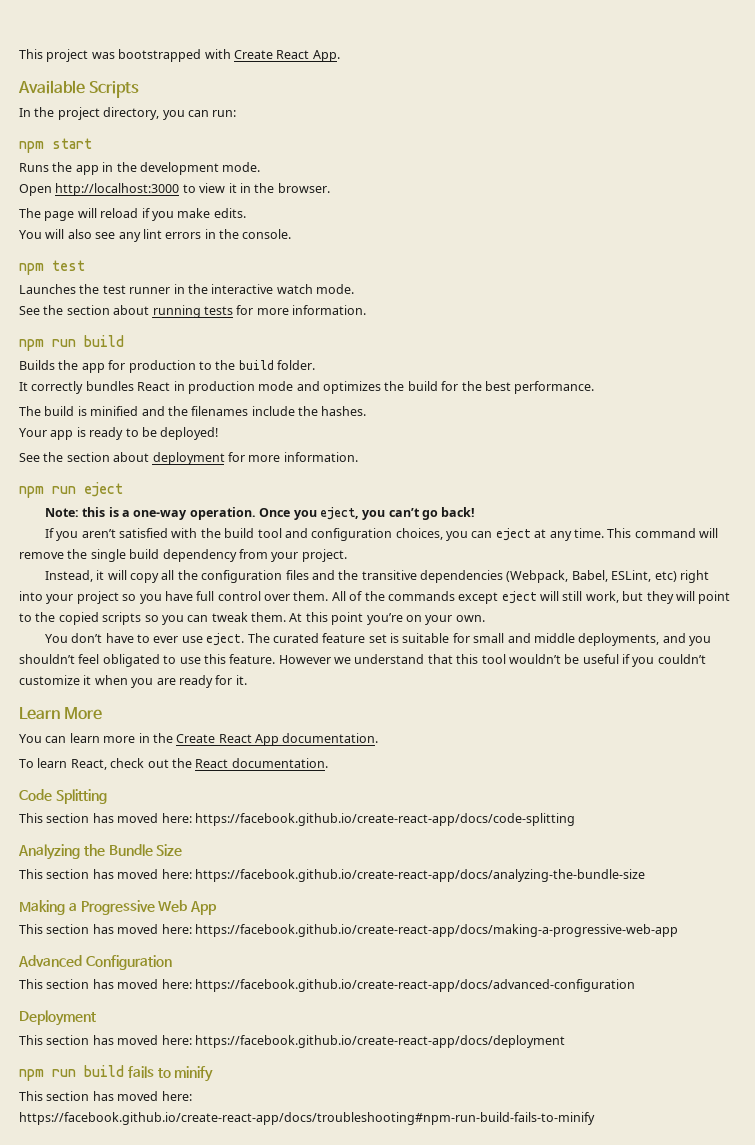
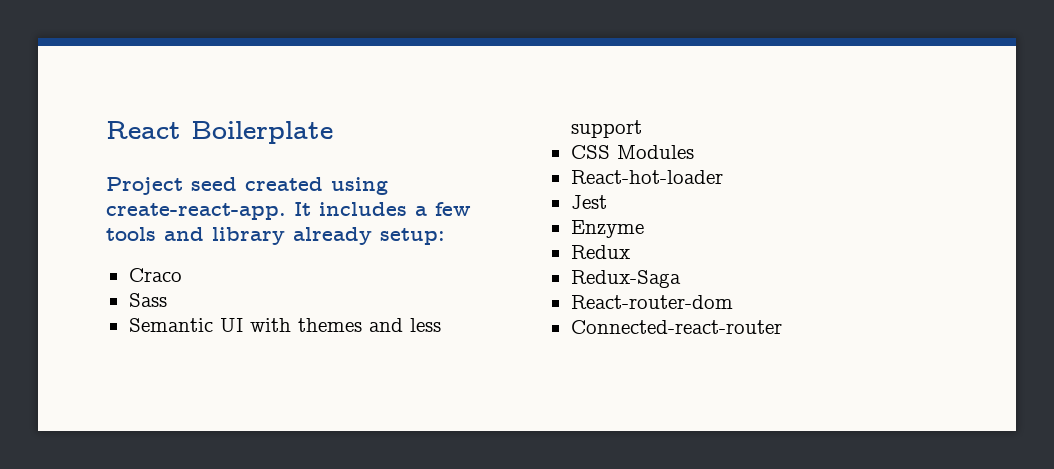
[19,49,340,62] [18,80,140,98] [19,107,237,120] [19,138,92,153] [19,162,261,175] [19,183,330,196] [19,208,246,221] [19,229,292,242] [19,260,85,275] [19,284,354,294] [19,305,366,318] [19,335,124,351] [19,360,315,373] [19,381,595,394] [19,406,367,416] [19,427,219,440] [19,452,358,465] [19,482,123,498] [44,507,476,520] [44,528,719,541] [19,549,347,562] [44,570,709,583] [19,591,731,604] [19,612,485,625] [44,633,712,646] [19,654,706,667] [19,675,247,688] [19,707,103,720] [19,733,379,746] [19,758,328,770] [19,789,107,804] [19,813,575,826] [18,844,183,860] [19,869,645,882] [19,900,218,915] [19,924,678,937] [18,955,172,970] [19,979,635,992] [19,1010,96,1026] [19,1035,565,1048] [19,1065,214,1082] [19,1091,192,1101] [19,1112,595,1125] This project was bootstrapped with Create React App. // Available Scripts // In the project directory, you can run: // npm start // Runs the app in the development mode. // Open http://localhost:3000 to view it in the browser. // The page will reload if you make edits. // You will also see any lint errors in the console. // npm test // Launches the test runner in the interactive watch mode. // See the section about running tests for more information. // npm run build // Builds the app for production to the build folder. // It correctly bundles React in production mode and optimizes the build for the best performance. // The build is minified and the filenames include the hashes. // Your app is ready to be deployed! // See the section about deployment for more information. // npm run eject // Note: this is a one-way operation. Once you eject, you can’t go back! // If you aren’t satisfied with the build tool and configuration choices, you can eject at any time. This command will remove the single build dependency from your project. // Instead, it will copy all the configuration files and the transitive dependencies (Webpack, Babel, ESLint, etc) right into your project so you have full control over them. All of the commands except eject will still work, but they will point to the copied scripts so you can tweak them. At this point you’re on your own. // You don’t have to ever use eject. The curated feature set is suitable for small and middle deployments, and you shouldn’t feel obligated to use this feature. However we understand that this tool wouldn’t be useful if you couldn’t customize it when you are ready for it. // Learn More // You can learn more in the Create React App documentation. // To learn React, check out the React documentation. // Code Splitting // This section has moved here: https://facebook.github.io/create-react-app/docs/code-splitting // Analyzing the Bundle Size // This section has moved here: https://facebook.github.io/create-react-app/docs/analyzing-the-bundle-size // Making a Progressive Web App // This section has moved here: https://facebook.github.io/create-react-app/docs/making-a-progressive-web-app // Advanced Configuration // This section has moved here: https://facebook.github.io/create-react-app/docs/advanced-configuration // Deployment // This section has moved here: https://facebook.github.io/create-react-app/docs/deployment // npm run build fails to minify // This section has moved here: https://facebook.github.io/create-react-app/docs/troubleshooting#npm-run-build-fails-to-minify -> [106,121,333,144] [106,177,388,195] [106,202,471,220] [106,227,445,245] [128,268,182,282] [128,293,167,307] [128,318,441,332] [570,120,642,138] [570,145,694,159] [570,170,723,184] [570,195,607,209] [570,220,644,238] [570,245,630,259] [570,270,681,288] [570,295,733,309] [570,320,782,334] React Boilerplate // Project seed created using create-react-app. It includes a few tools and library already setup: // Craco // Sass // Semantic UI with themes and less support // CSS Modules // React-hot-loader // Jest // Enzyme // Redux // Redux-Saga // React-router-dom // Connected-react-router

